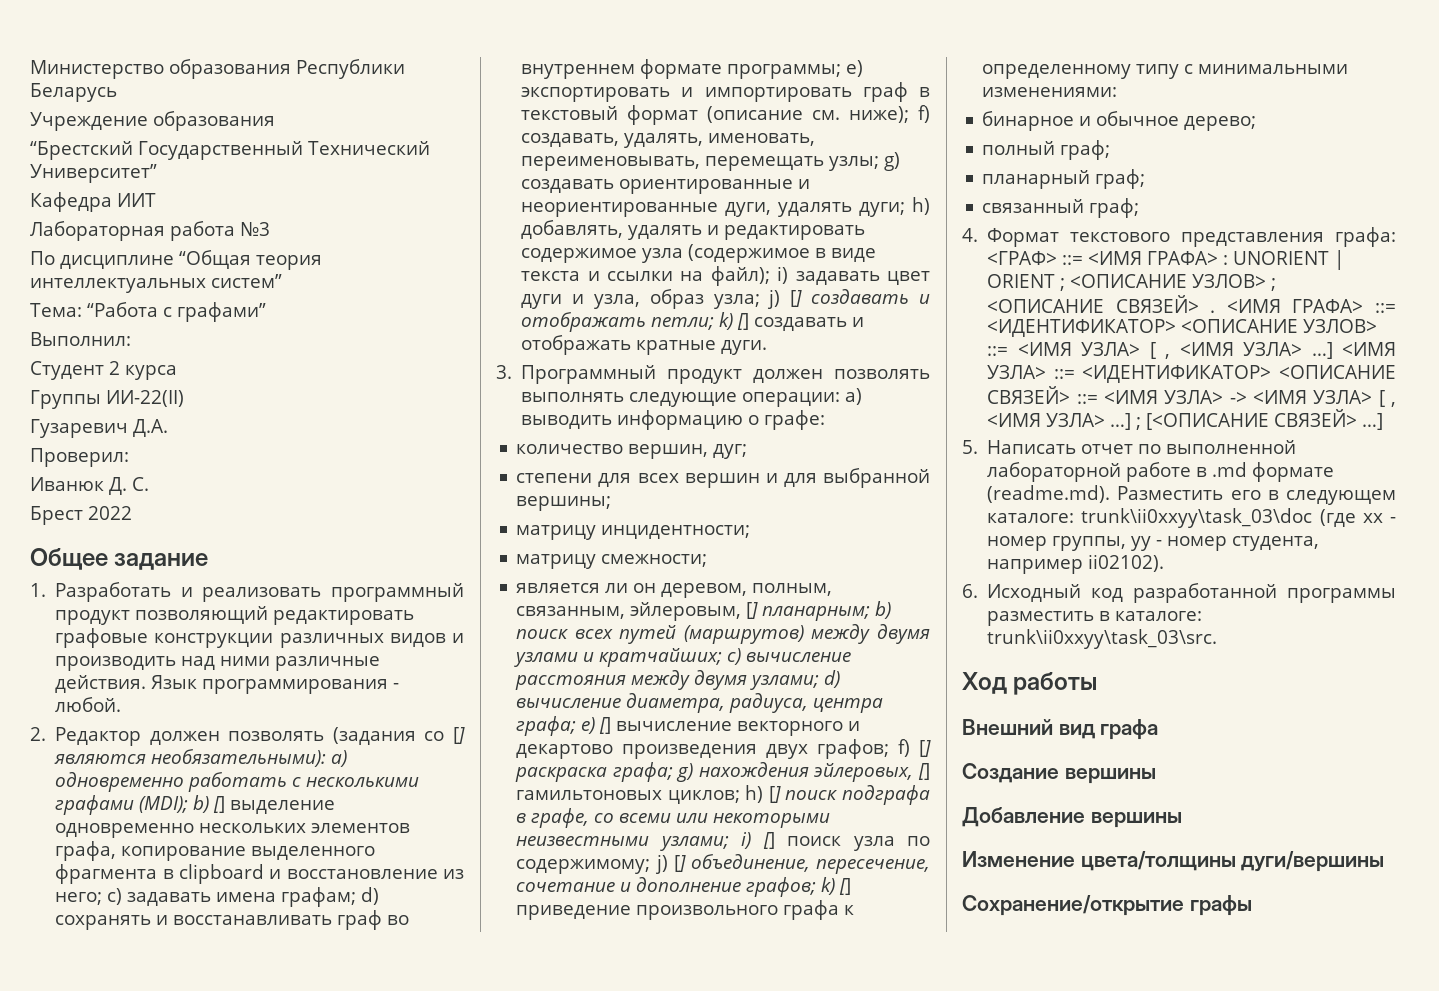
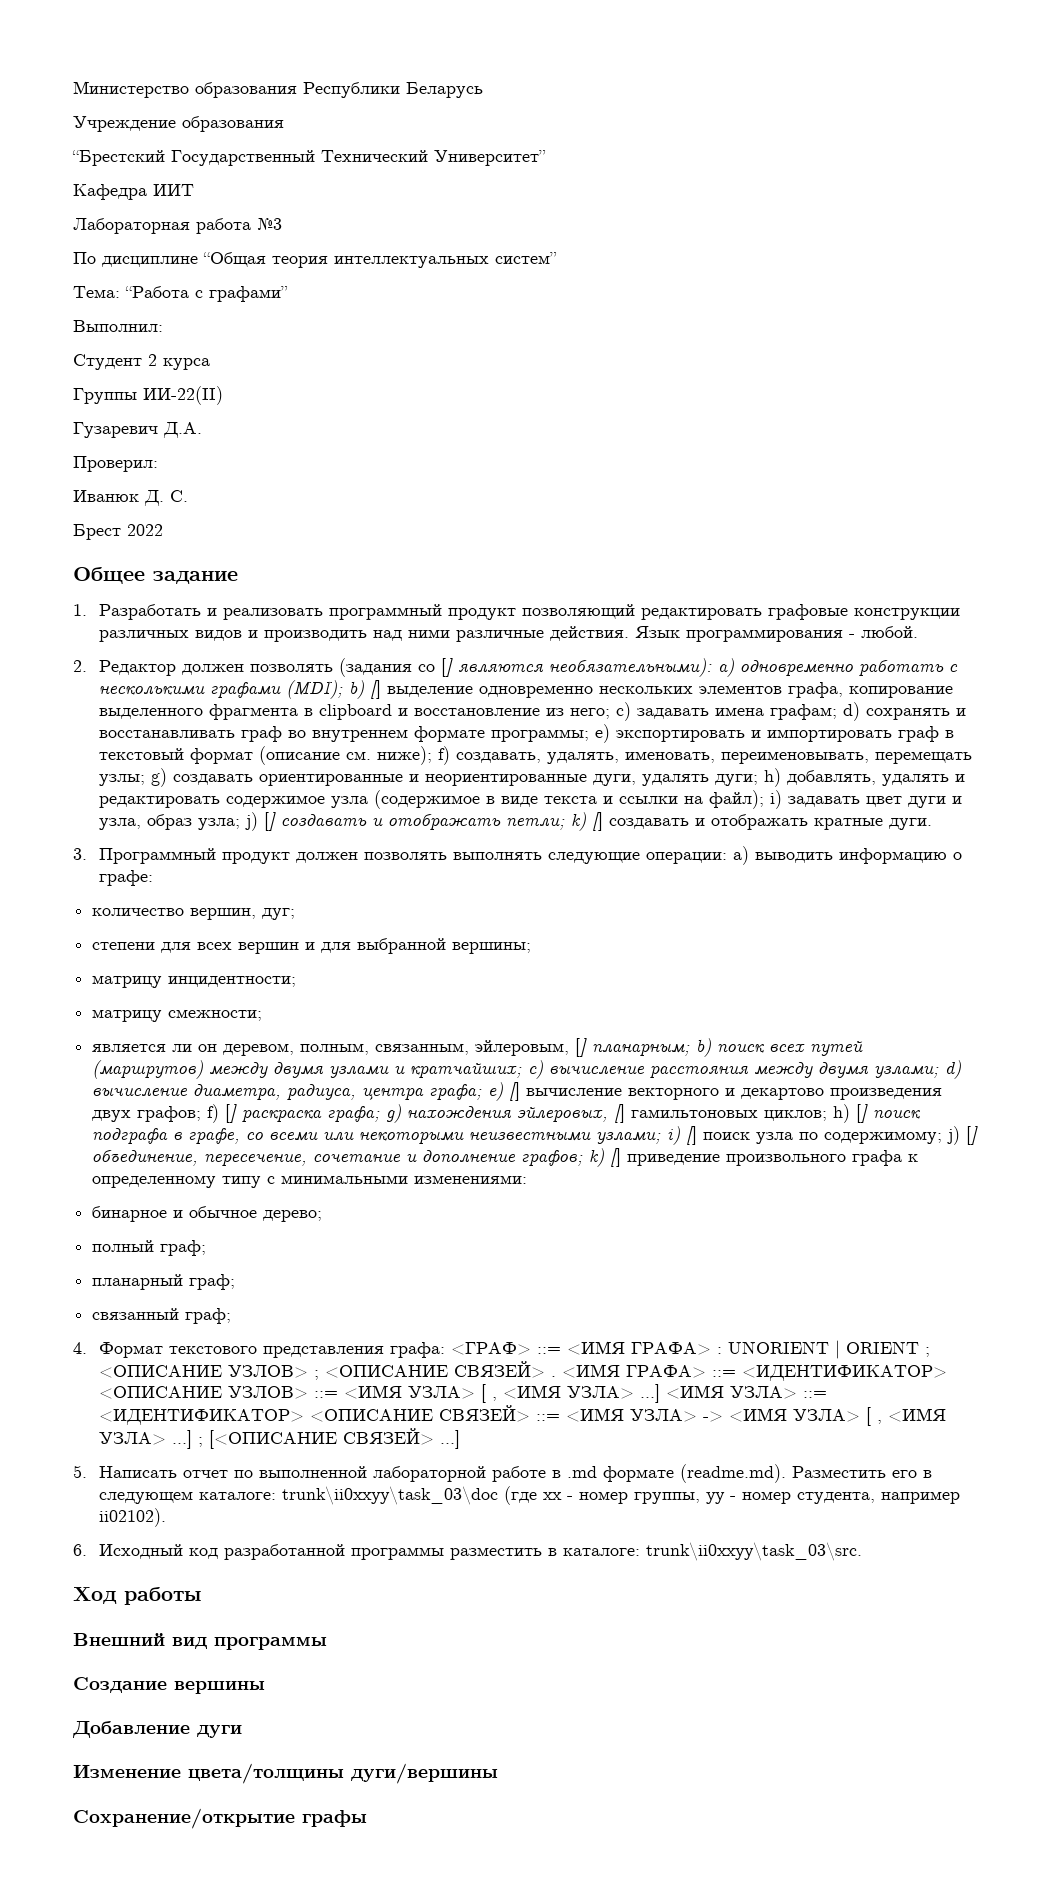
[1100,719,1159,740] графа -> [214,1637,327,1650] программы
[1090,812,1182,828] вершины -> [197,1725,242,1738] дуги

